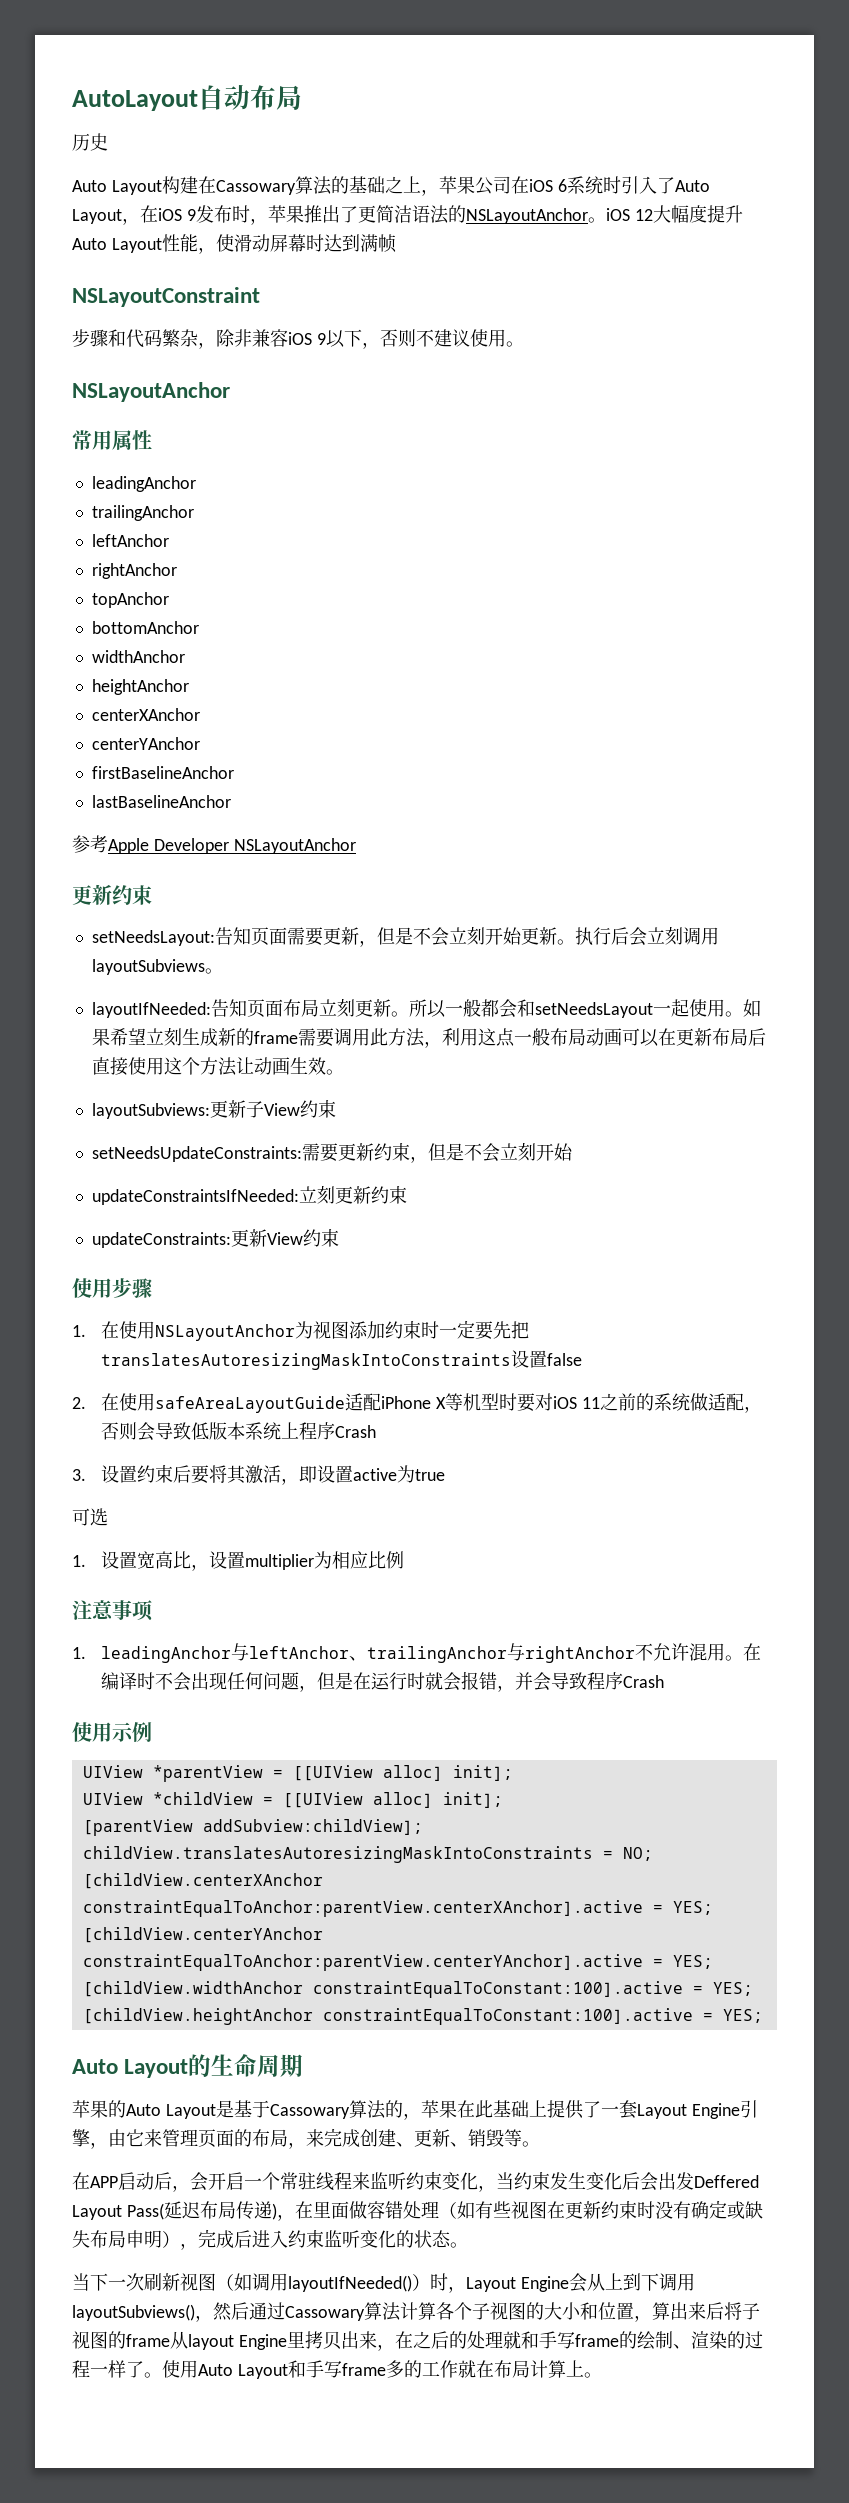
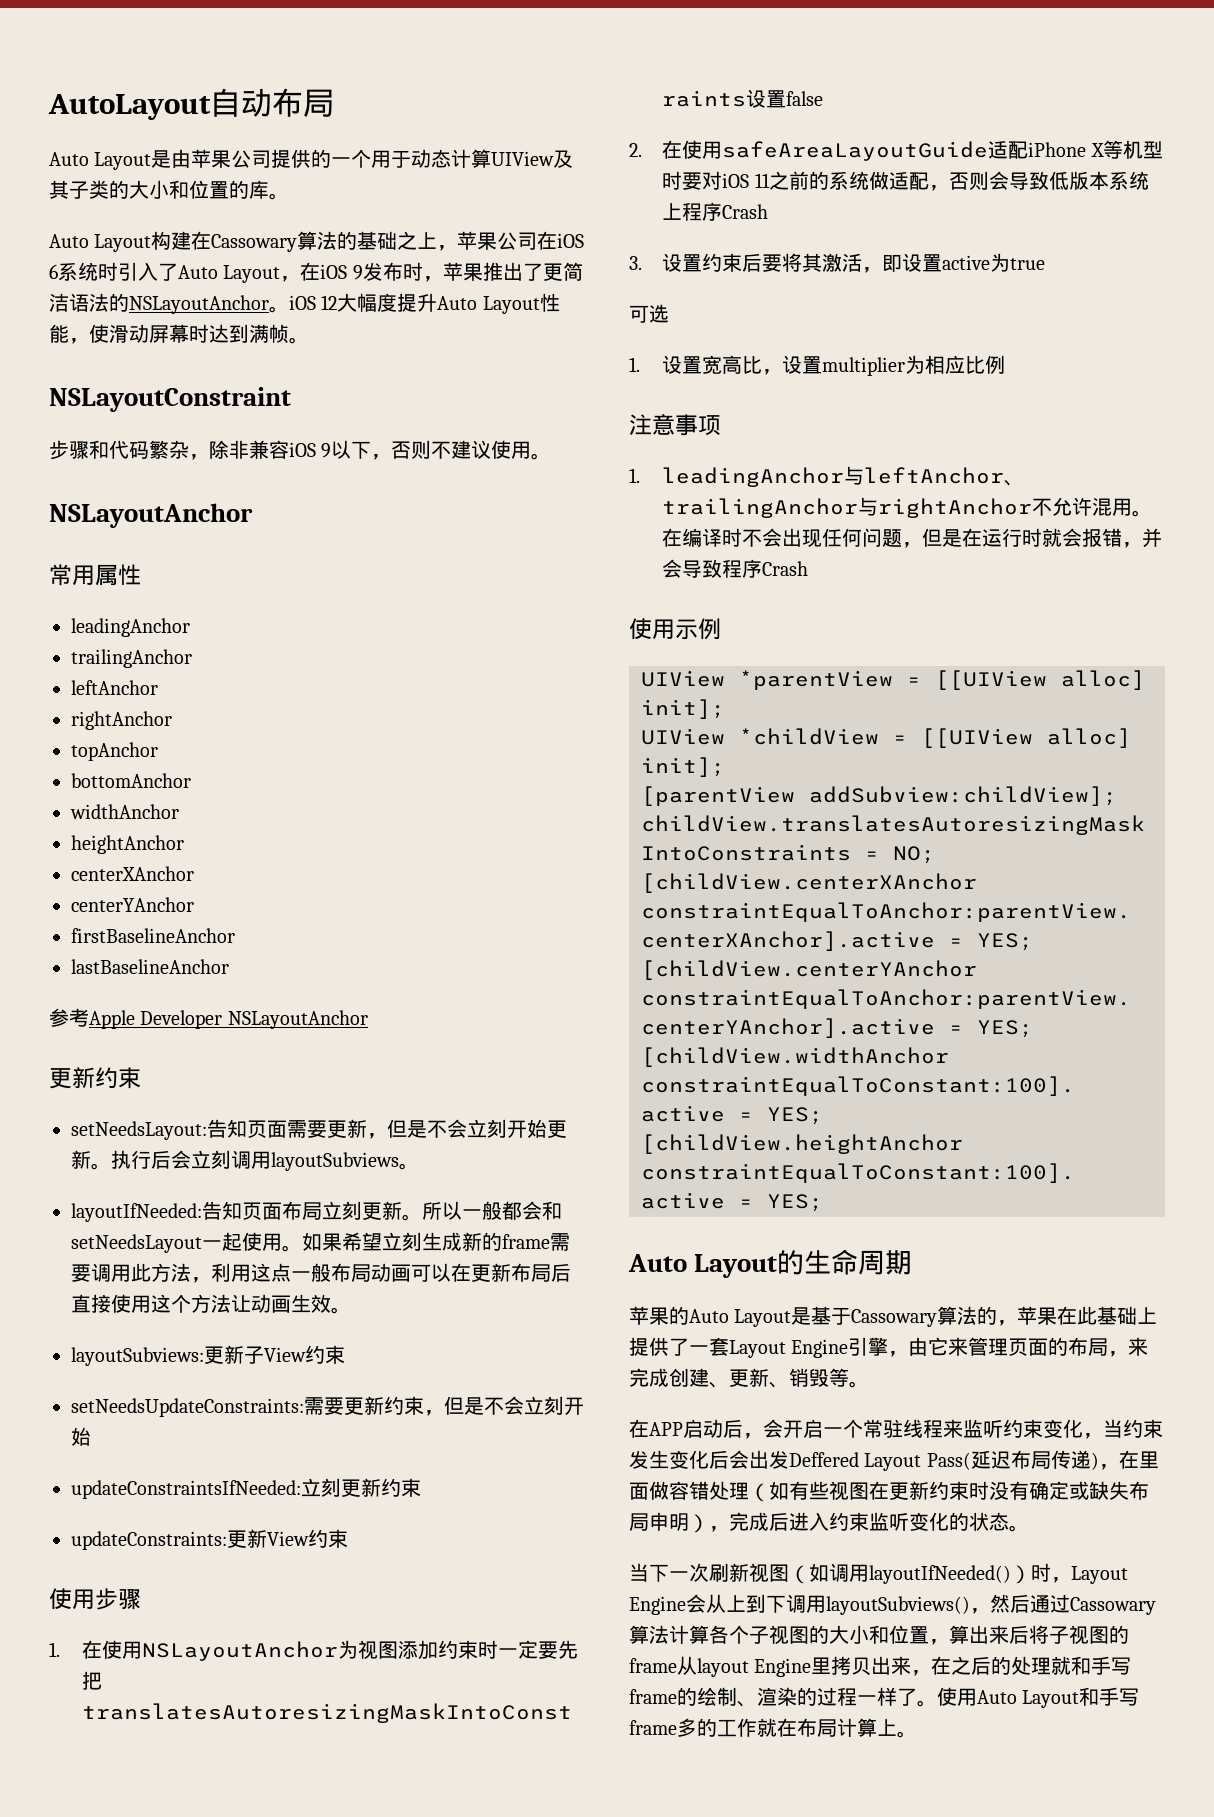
[72,133,108,151] 历史 -> [49,149,574,170] [49,180,289,200] Auto Layout是由苹果公司提供的一个用于动态计算UIView及其子类的大小和位置的库。
(397, 243) none -> [289,337,309,344] 。

